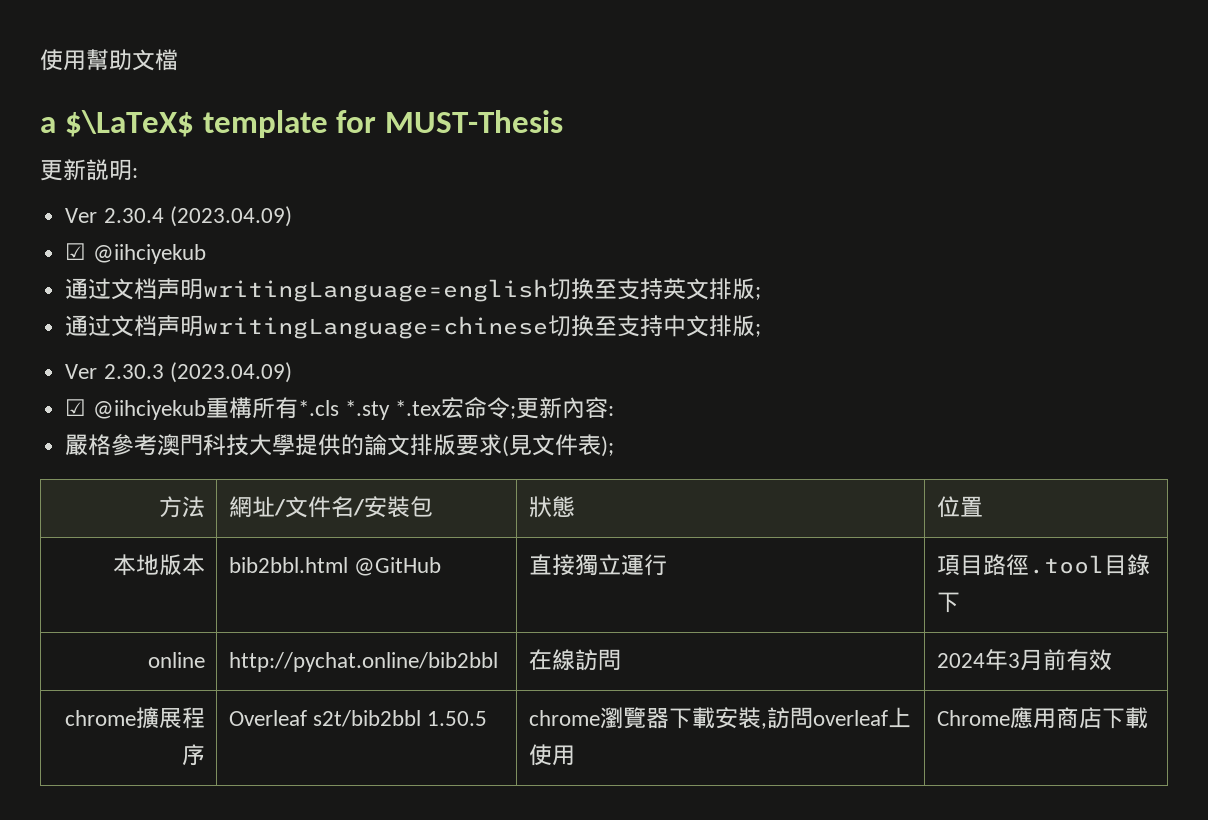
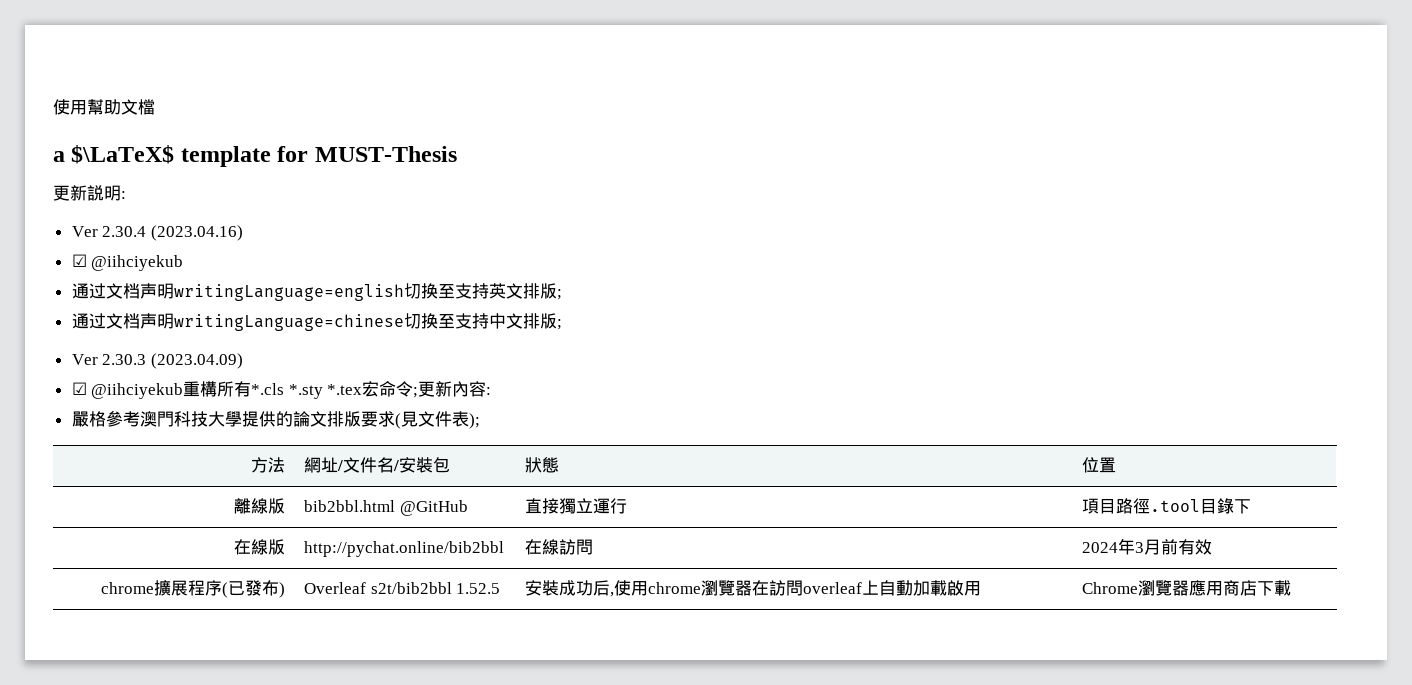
[169,206,292,227] (2023.04.09) -> [150,225,243,241] (2023.04.16)
[112,554,205,576] 本地版本 -> [233,498,285,514] 離線版
[147,652,205,668] online -> [233,539,285,555] 在線版
(205, 755) none -> [221,580,285,598] (已發布)
[426,711,487,726] [528,707,911,729] [528,744,552,766] 1.50.5 | chrome瀏覽器下載安裝,訪問overleaf上使 -> [456,583,501,594] [525,580,965,597] 1.52.5 | 安裝成功后,使用chrome瀏覽器在訪問overleaf上自動加載啟
(1010, 718) none -> [1138,580,1190,596] 瀏覽器

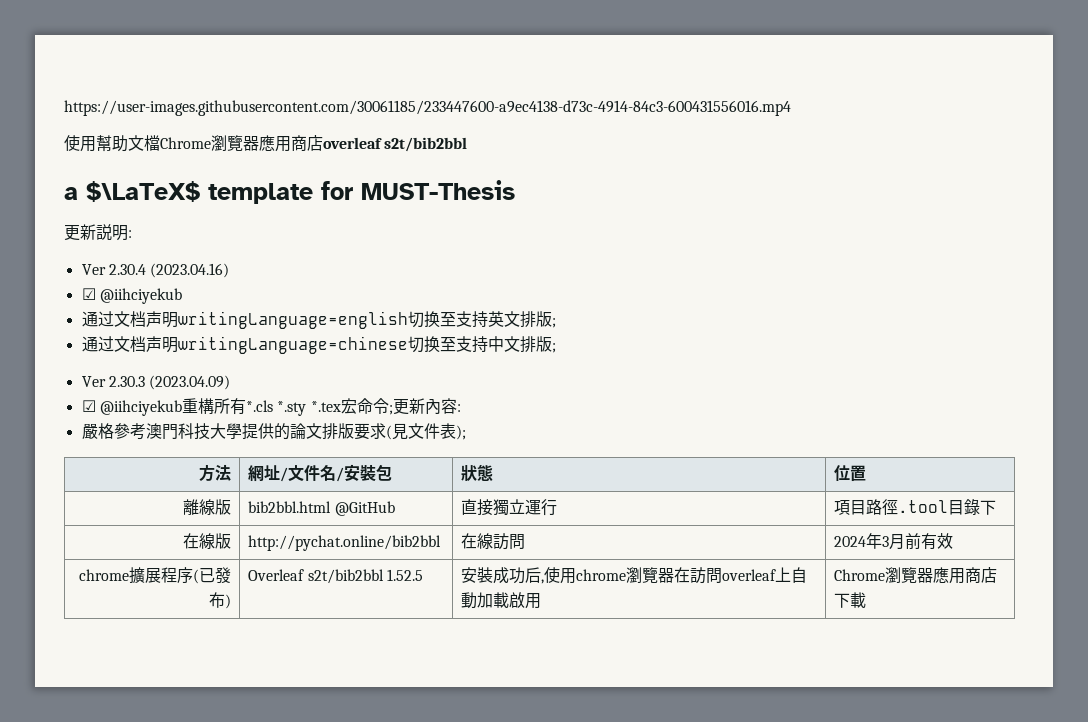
(53, 107) none -> [64,100,791,116] https://user-images.githubusercontent.com/30061185/233447600-a9ec4138-d73c-4914-84c3-600431556016.mp4 //
(155, 107) none -> [160,135,468,152] Chrome瀏覽器應用商店overleaf s2t/bib2bbl

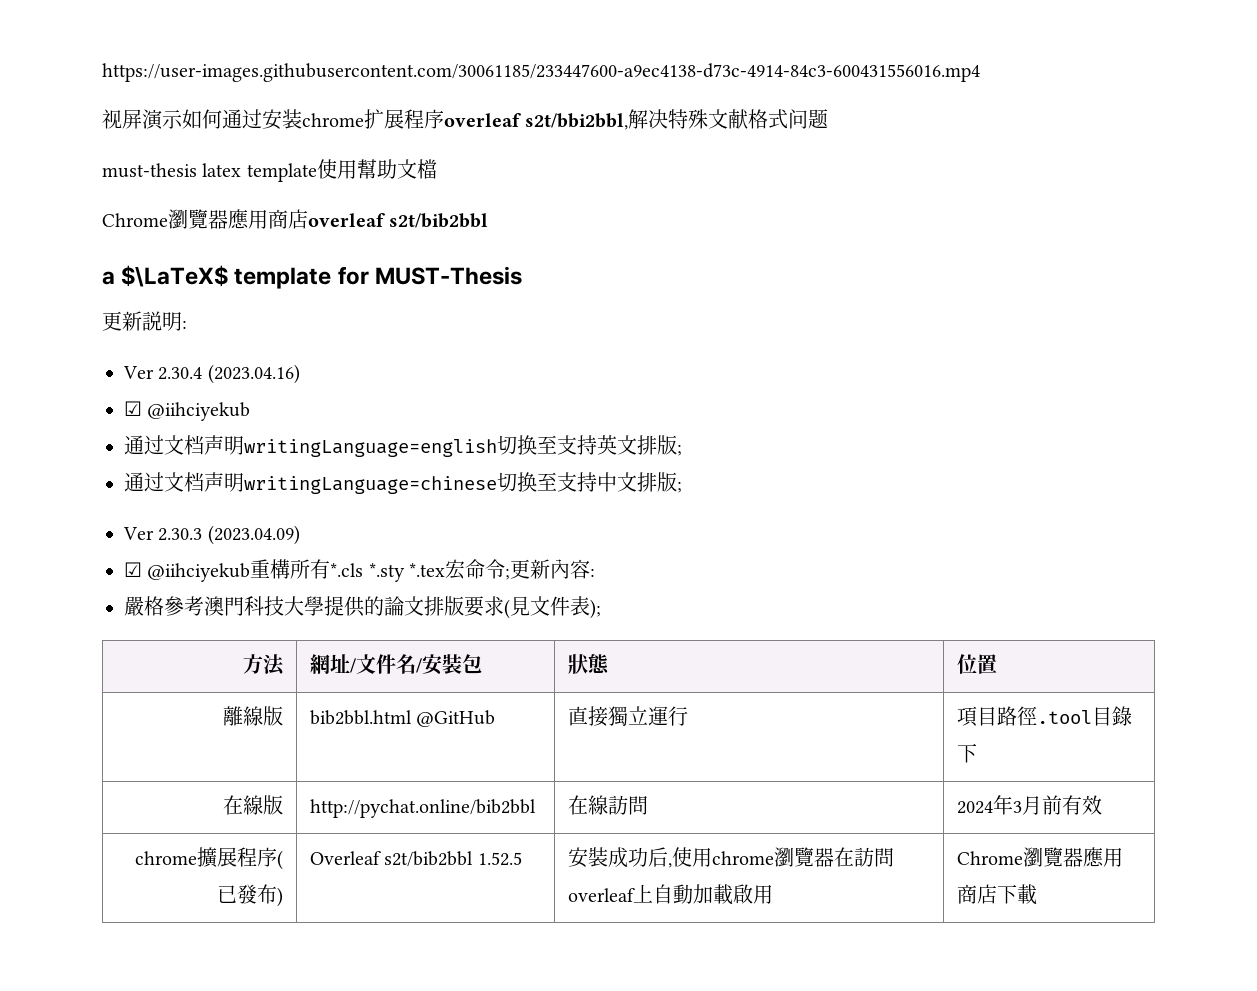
(791, 108) none -> [102,109,829,130] [102,163,317,182] 视屏演示如何通过安装chrome扩展程序overleaf s2t/bbi2bbl,解决特殊文献格式问题 // must-thesis latex template
(160, 143) none -> (437, 169) //

